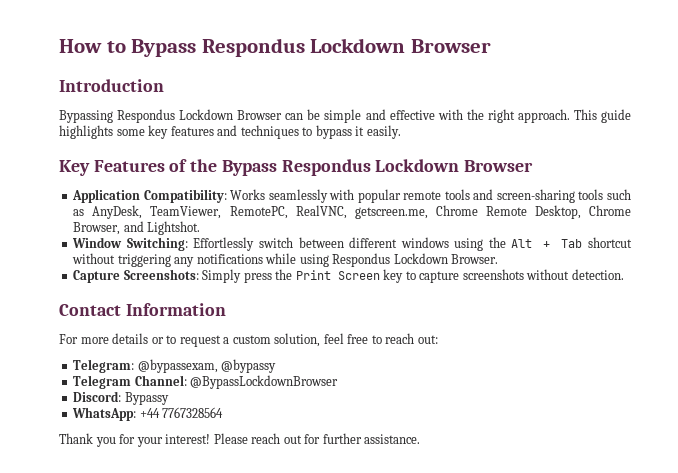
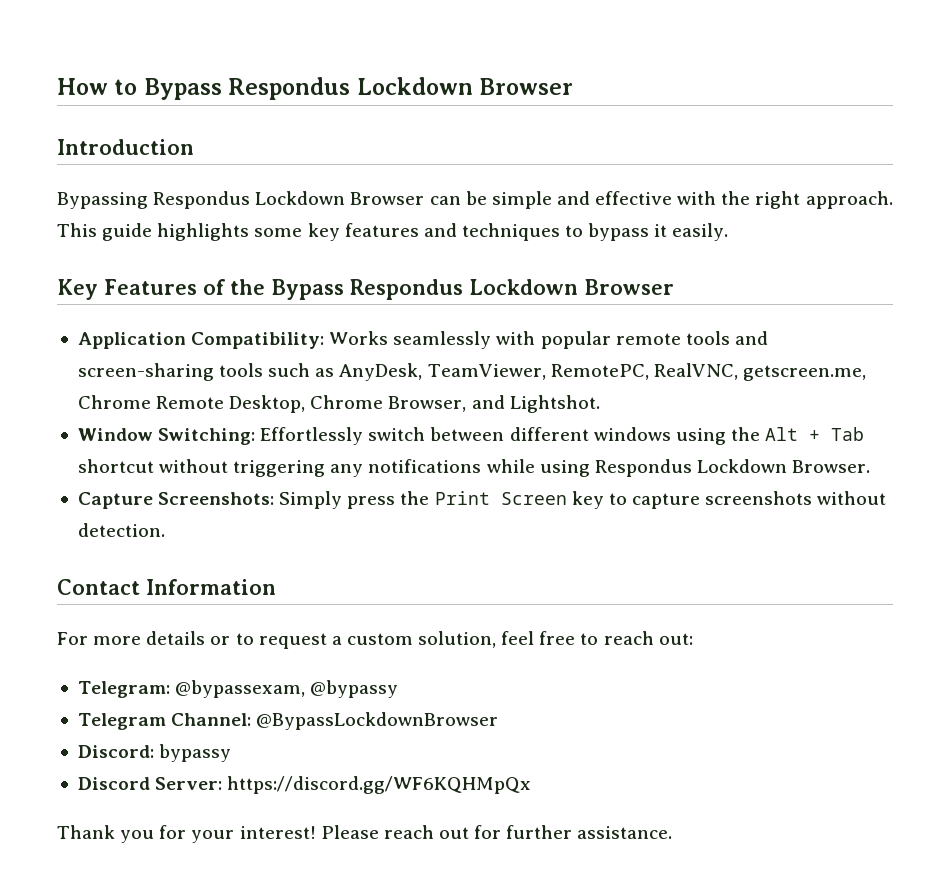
[124,392,169,405] [72,407,224,421] Bypassy // WhatsApp: +44 7767328564 -> [159,744,232,762] [77,776,532,794] bypassy // Discord Server: https://discord.gg/WF6KQHMpQx

